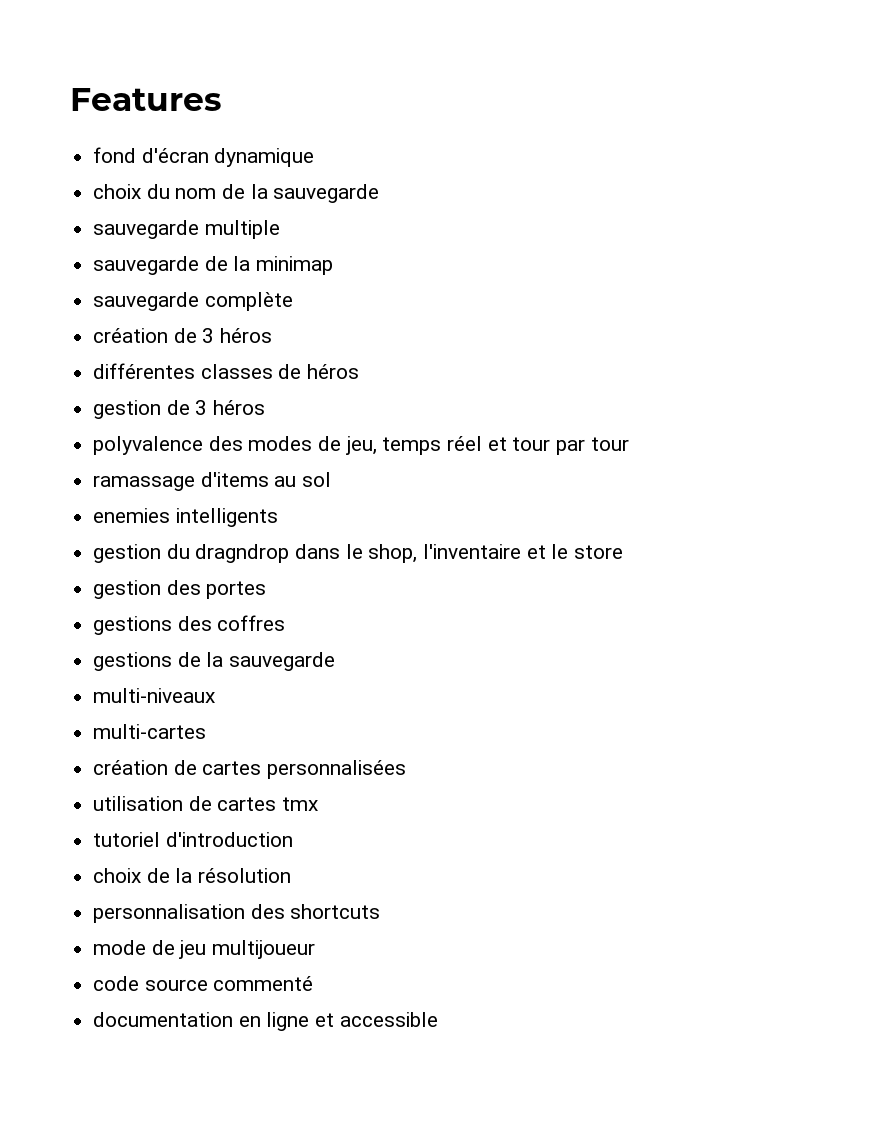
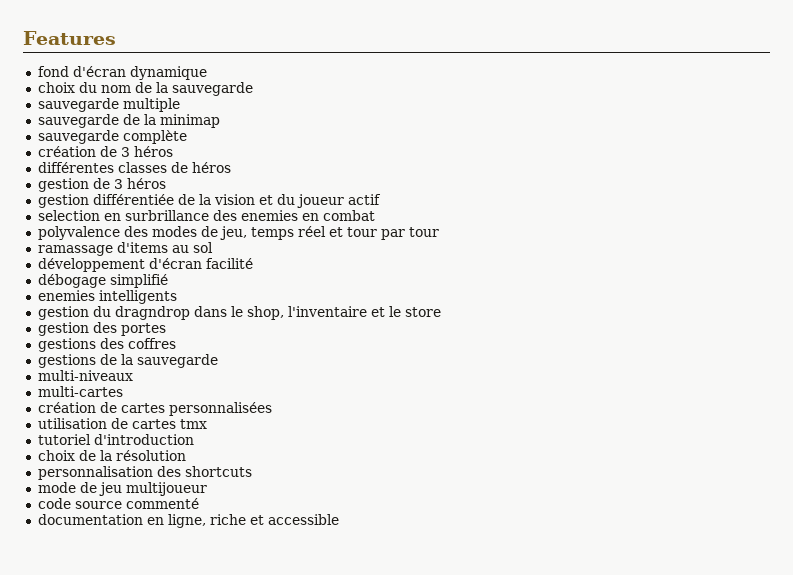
(266, 407) none -> [37,194,381,208] [37,210,375,221] // gestion différentiée de la vision et du joueur actif // selection en surbrillance des enemies en combat
(332, 479) none -> [37,258,253,272] [37,274,168,288] // développement d'écran facilité // débogage simplifié
[266,1012,310,1031] ligne -> [167,514,246,528] ligne, riche

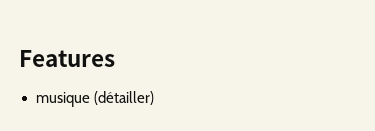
[37,66,207,80] [37,82,253,96] [37,98,180,112] [37,114,220,128] [37,130,187,144] [37,146,173,157] [37,162,231,173] [37,178,166,192] [37,194,381,208] [37,210,375,221] [37,226,439,240] [37,242,213,256] [37,258,253,272] [37,274,168,288] [37,290,177,304] [37,306,441,320] [37,322,166,336] [37,338,176,352] [37,354,218,368] [37,370,133,381] [37,386,123,397] [37,402,272,416] [37,418,207,429] [37,434,194,445] [37,450,186,461] [37,466,252,480] [37,482,207,496] [37,498,199,509] [37,514,339,528] fond d'écran dynamique // choix du nom de la sauvegarde // sauvegarde multiple // sauvegarde de la minimap // sauvegarde complète // création de 3 héros // différentes classes de héros // gestion de 3 héros // gestion différentiée de la vision et du joueur actif // selection en surbrillance des enemies en combat // polyvalence des modes de jeu, temps réel et tour par tour // ramassage d'items au sol // développement d'écran facilité // débogage simplifié // enemies intelligents // gestion du dragndrop dans le shop, l'inventaire et le store // gestion des portes // gestions des coffres // gestions de la sauvegarde // multi-niveaux // multi-cartes // création de cartes personnalisées // utilisation de cartes tmx // tutoriel d'introduction // choix de la résolution // personnalisation des shortcuts // mode de jeu multijoueur // code source commenté // documentation en ligne, riche et accessible -> [35,91,154,107] musique (détailler)

